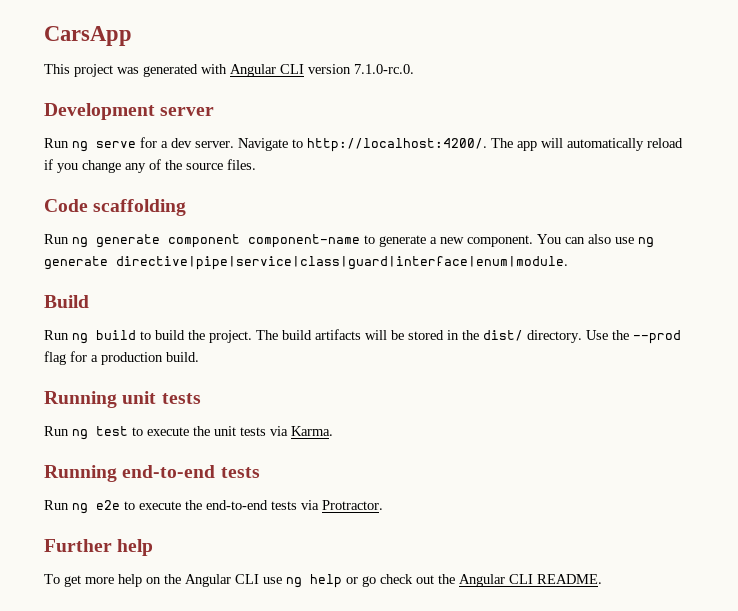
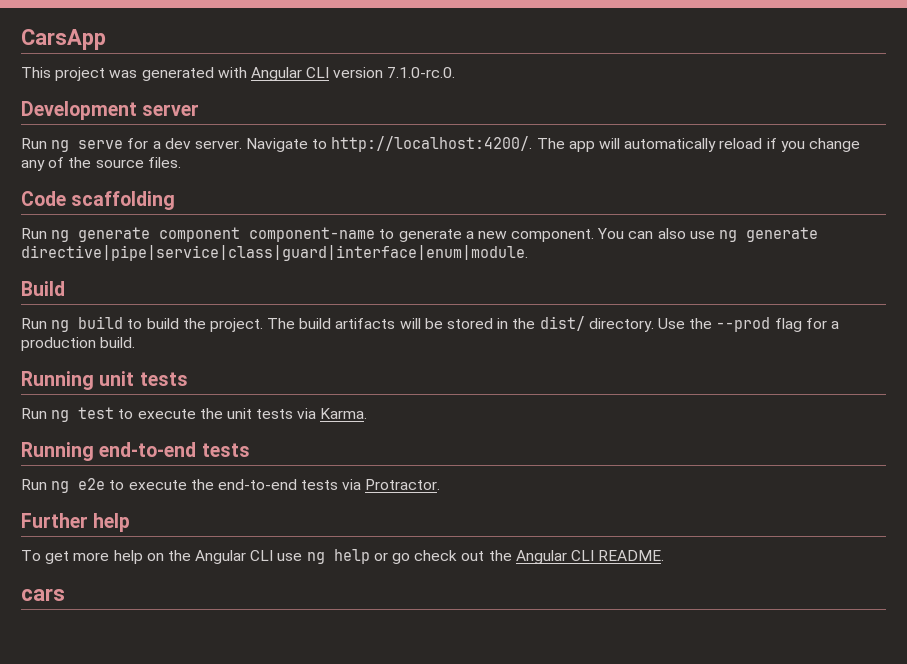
(602, 579) none -> [21,588,65,601] // cars

